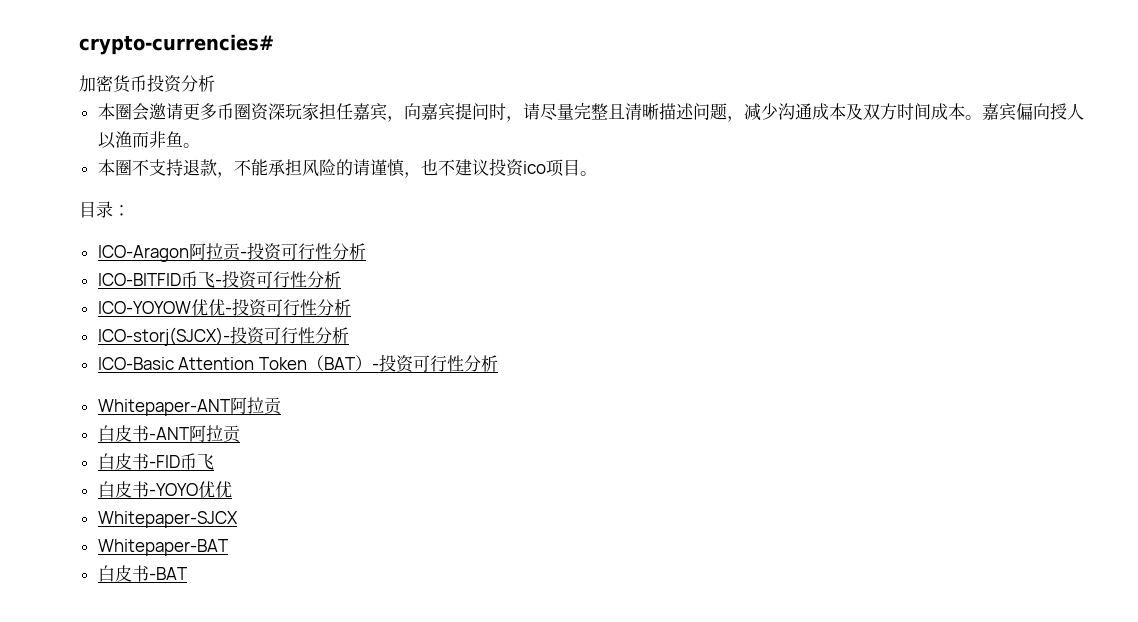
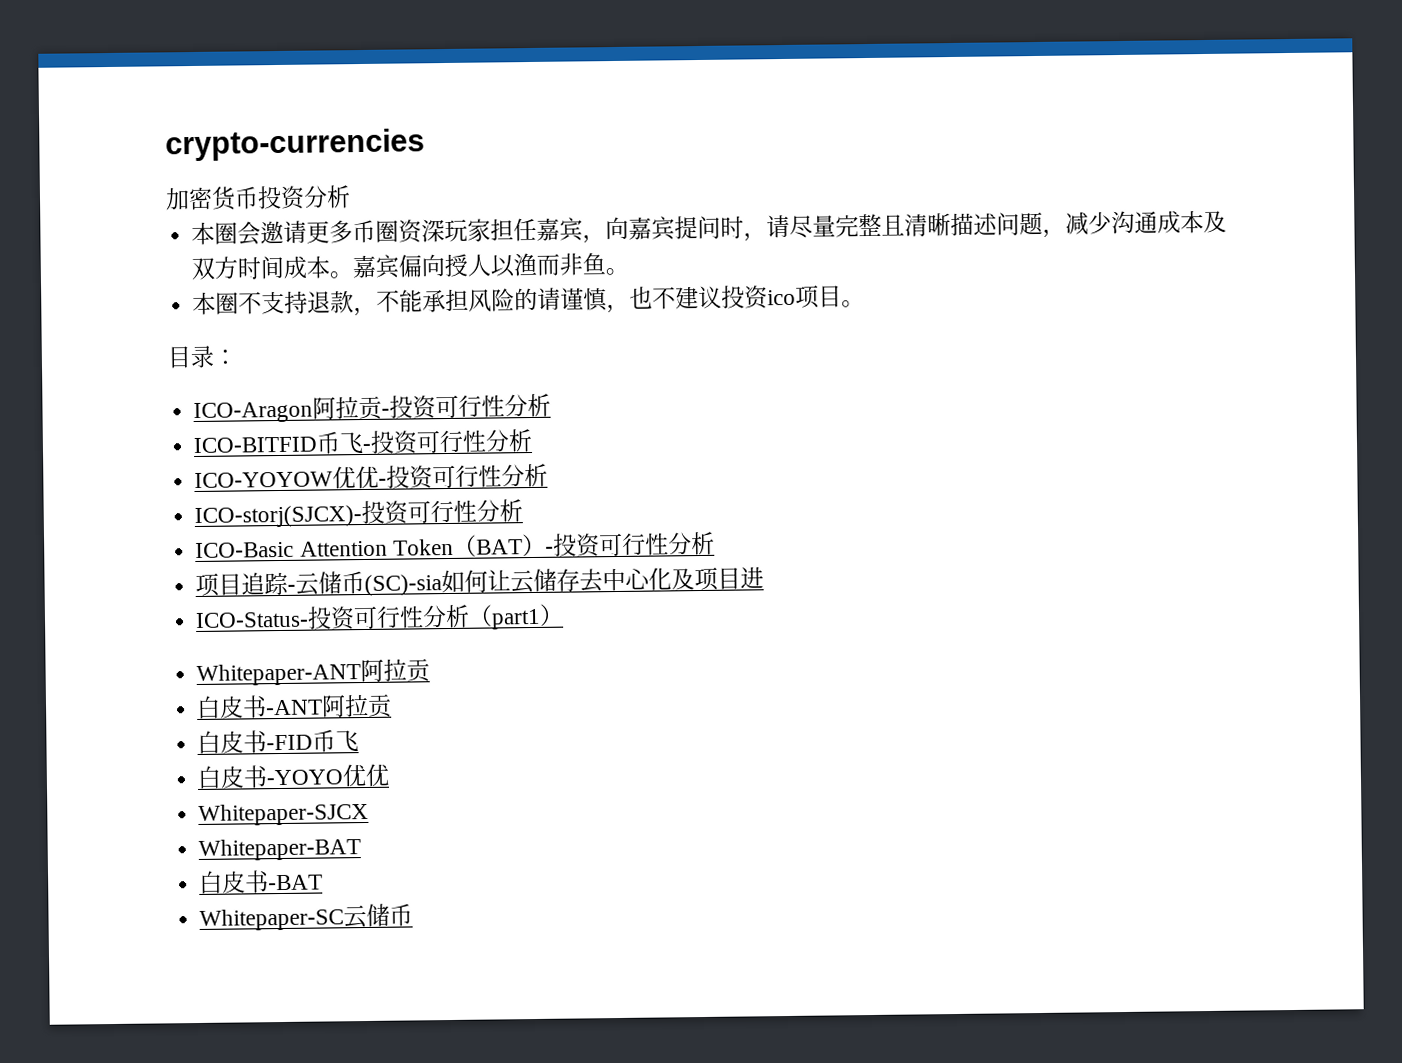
[79,34,274,55] crypto-currencies# -> [165,128,425,162] crypto-currencies
(498, 363) none -> [195,566,765,598] [195,603,565,631] // 项目追踪-云储币(SC)-sia如何让云储存去中心化及项目进 // ICO-Status-投资可行性分析（part1）
(187, 573) none -> [199,903,414,931] // Whitepaper-SC云储币

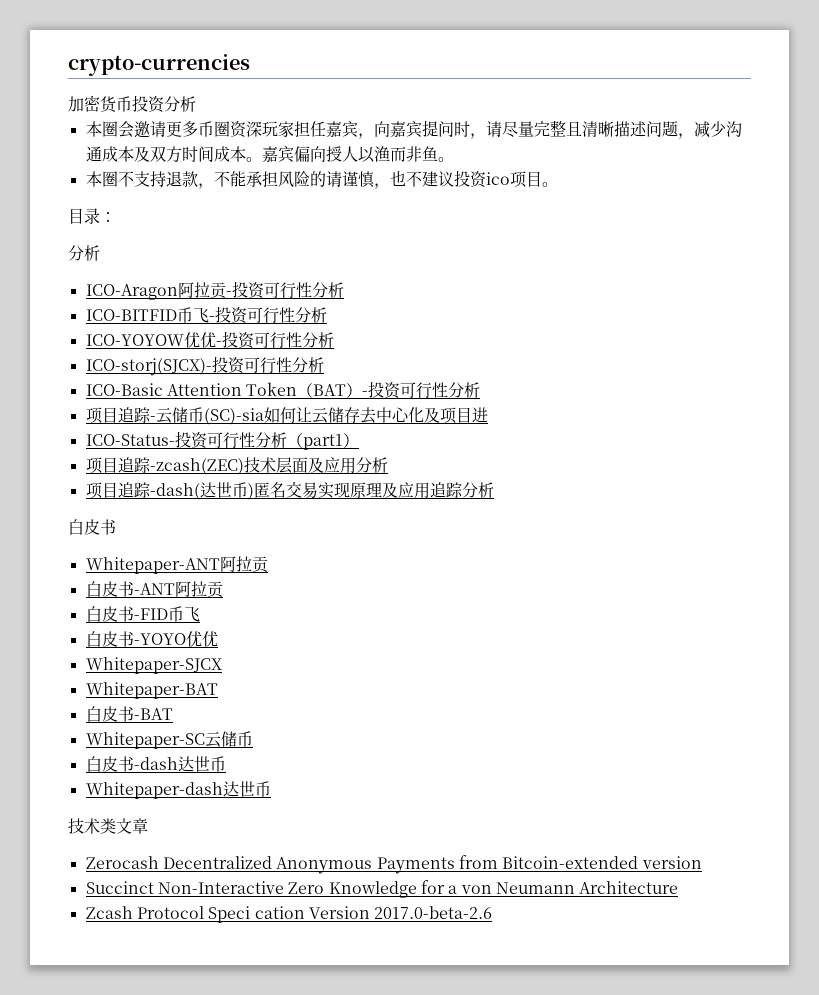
(237, 357) none -> [68,245,100,261] // 分析
(565, 614) none -> [85,457,388,475] [85,481,494,500] [68,519,116,535] // 项目追踪-zcash(ZEC)技术层面及应用分析 // 项目追踪-dash(达世币)匿名交易实现原理及应用追踪分析 // 白皮书
(414, 915) none -> [85,756,226,772] [85,781,271,799] [68,818,148,834] [85,855,702,874] [85,880,679,898] [85,906,493,923] // 白皮书-dash达世币 // Whitepaper-dash达世币 // 技术类文章 // Zerocash Decentralized Anonymous Payments from Bitcoin-extended version // Succinct Non-Interactive Zero Knowledge for a von Neumann Architecture // Zcash Protocol Speci cation Version 2017.0-beta-2.6

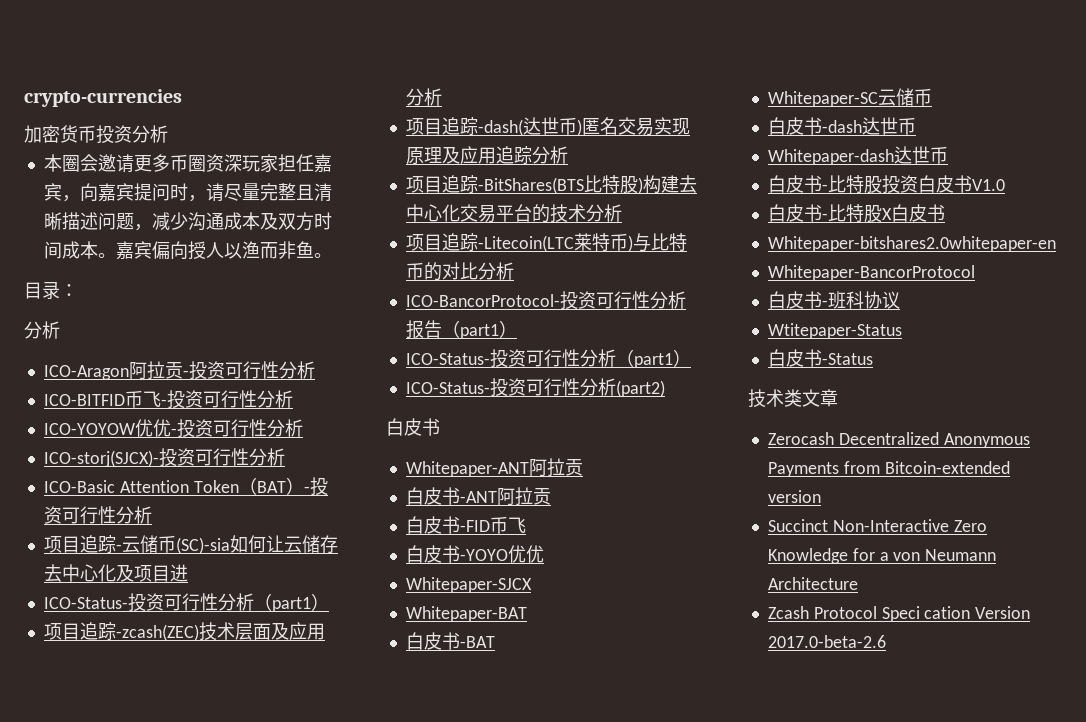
[85,170,558,189] // 本圈不支持退款，不能承担风险的请谨慎，也不建议投资ico项目。 -> (332, 255) none
(494, 490) none -> [405,175,697,194] [405,204,622,223] [405,233,687,252] [405,262,514,281] [405,291,686,310] [405,320,517,339] [405,349,691,368] [405,378,665,397] // 项目追踪-BitShares(BTS比特股)构建去中心化交易平台的技术分析 // 项目追踪-Litecoin(LTC莱特币)与比特币的对比分析 // ICO-BancorProtocol-投资可行性分析报告（part1） // ICO-Status-投资可行性分析（part1） // ICO-Status-投资可行性分析(part2)
(271, 789) none -> [767,175,1005,194] [767,204,945,223] [767,236,1056,252] [767,265,975,281] [767,291,900,309] [767,323,902,339] [767,349,873,367] // 白皮书-比特股投资白皮书V1.0 // 白皮书-比特股X白皮书 // Whitepaper-bitshares2.0whitepaper-en // Whitepaper-BancorProtocol // 白皮书-班科协议 // Wtitepaper-Status // 白皮书-Status

